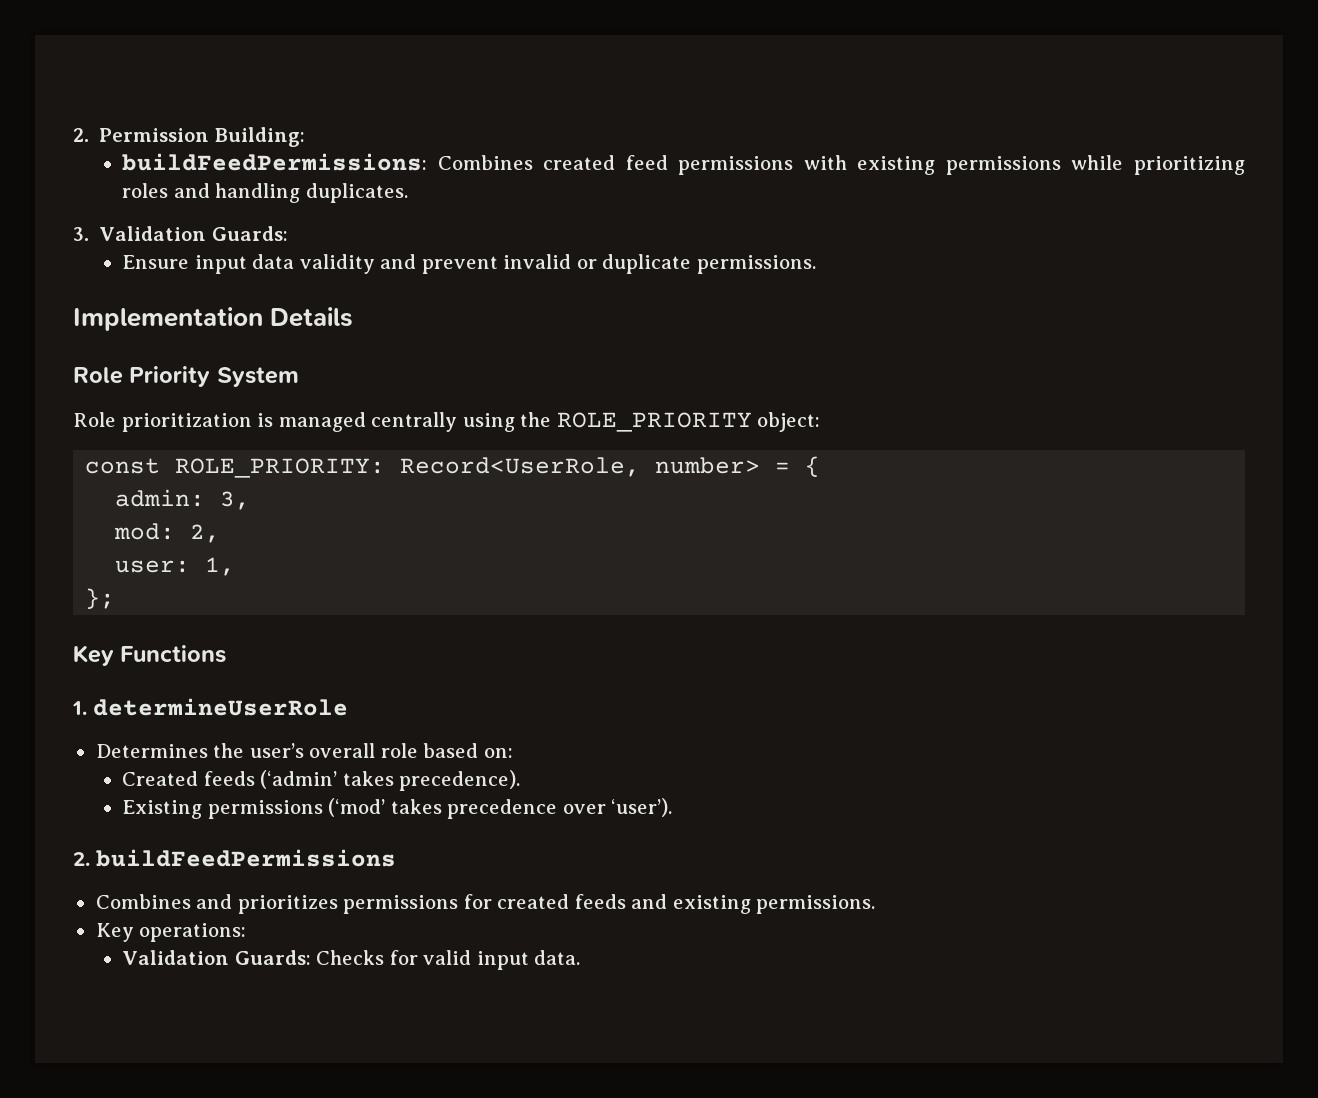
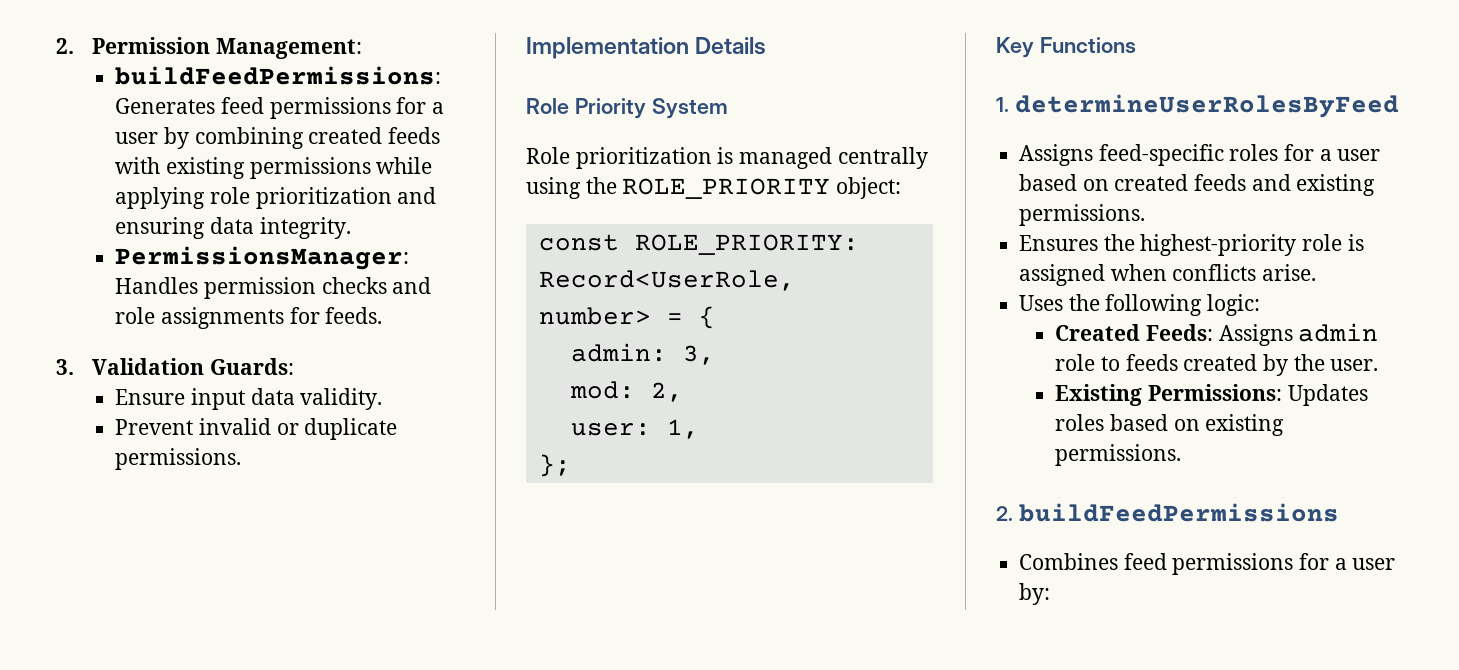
[214,127,305,147] Building: -> [215,38,362,59] Management:
[437,155,1246,175] [121,183,408,203] Combines created feed permissions with existing permissions while prioritizing roles and handling duplicates. -> [115,97,444,119] [115,127,440,149] [115,157,433,179] [115,187,437,209] [115,217,351,239] [115,246,410,270] [115,277,432,299] [115,307,383,329] Generates feed permissions for a user by combining created feeds with existing permissions while applying role prioritization and ensuring data integrity. // PermissionsManager: Handles permission checks and role assignments for feeds.
[299,254,498,274] validity and prevent -> [300,388,383,410] [115,419,194,435] validity. // Prevent
[93,698,348,716] [95,743,513,758] [121,770,521,791] [121,798,673,819] [73,849,396,867] [95,894,492,914] determineUserRole // Determines the user’s overall role based on: // Created feeds (‘admin’ takes precedence). // Existing permissions (‘mod’ takes precedence over ‘user’). // 2. buildFeedPermissions // Combines and prioritizes permissions for -> [1014,94,1399,118] [1019,144,1381,166] [1019,174,1109,191] determineUserRolesByFeed // Assigns feed-specific roles for a user based on
[95,923,247,942] [121,950,581,970] Key operations: // Validation Guards: Checks for valid input data. -> [1019,234,1364,256] [1019,264,1317,286] [1019,294,1261,316] [1055,323,1379,346] [1055,354,1379,376] [1055,384,1368,406] [1055,414,1285,436] [1055,444,1182,466] [996,503,1339,522] [1019,553,1396,575] [1019,583,1051,605] Ensures the highest-priority role is assigned when conflicts arise. // Uses the following logic: // Created Feeds: Assigns admin role to feeds created by the user. // Existing Permissions: Updates roles based on existing permissions. // 2. buildFeedPermissions // Combines feed permissions for a user by:

